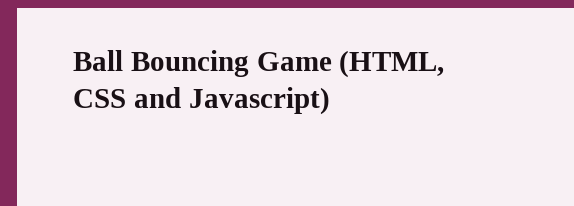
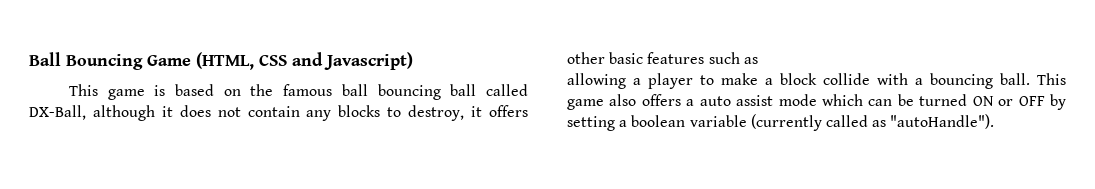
(330, 101) none -> [68,84,528,100] [29,105,529,121] [567,52,758,64] [567,73,1066,89] [567,94,1066,110] [567,114,995,131] // This game is based on the famous ball bouncing ball called DX-Ball, although it does not contain any blocks to destroy, it offers other basic features such as // allowing a player to make a block collide with a bouncing ball. This game also offers a auto assist mode which can be turned ON or OFF by setting a boolean variable (currently called as "autoHandle").

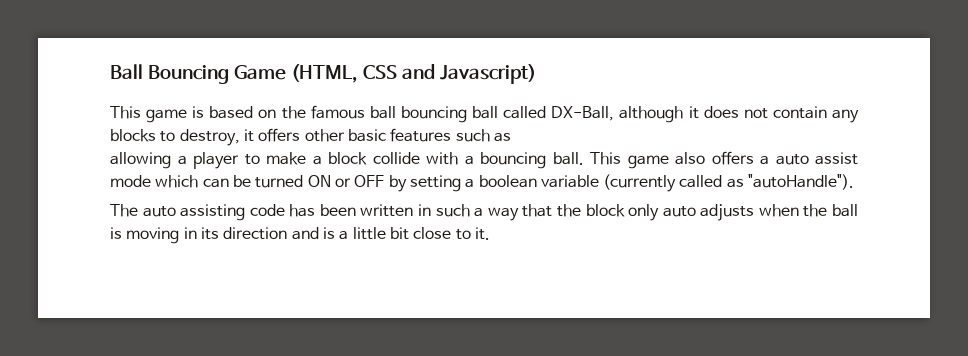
(995, 121) none -> [110,204,858,221] [110,227,490,244] // The auto assisting code has been written in such a way that the block only auto adjusts when the ball is moving in its direction and is a little bit close to it.

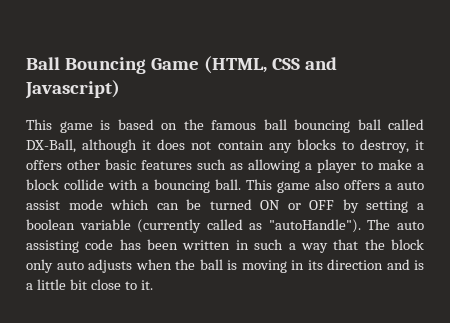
(511, 137) // -> (243, 166) none
(855, 182) // -> (361, 226) none

